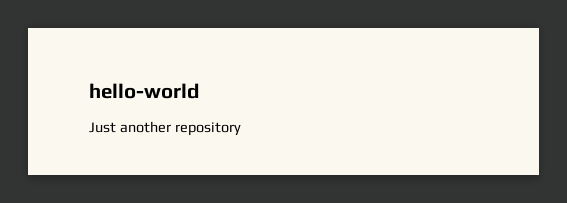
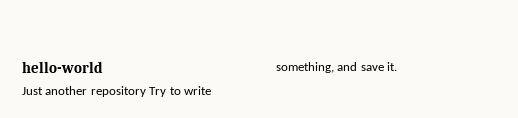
(241, 129) none -> [149,86,211,97] [276,62,398,73] Try to write something, and save it.

